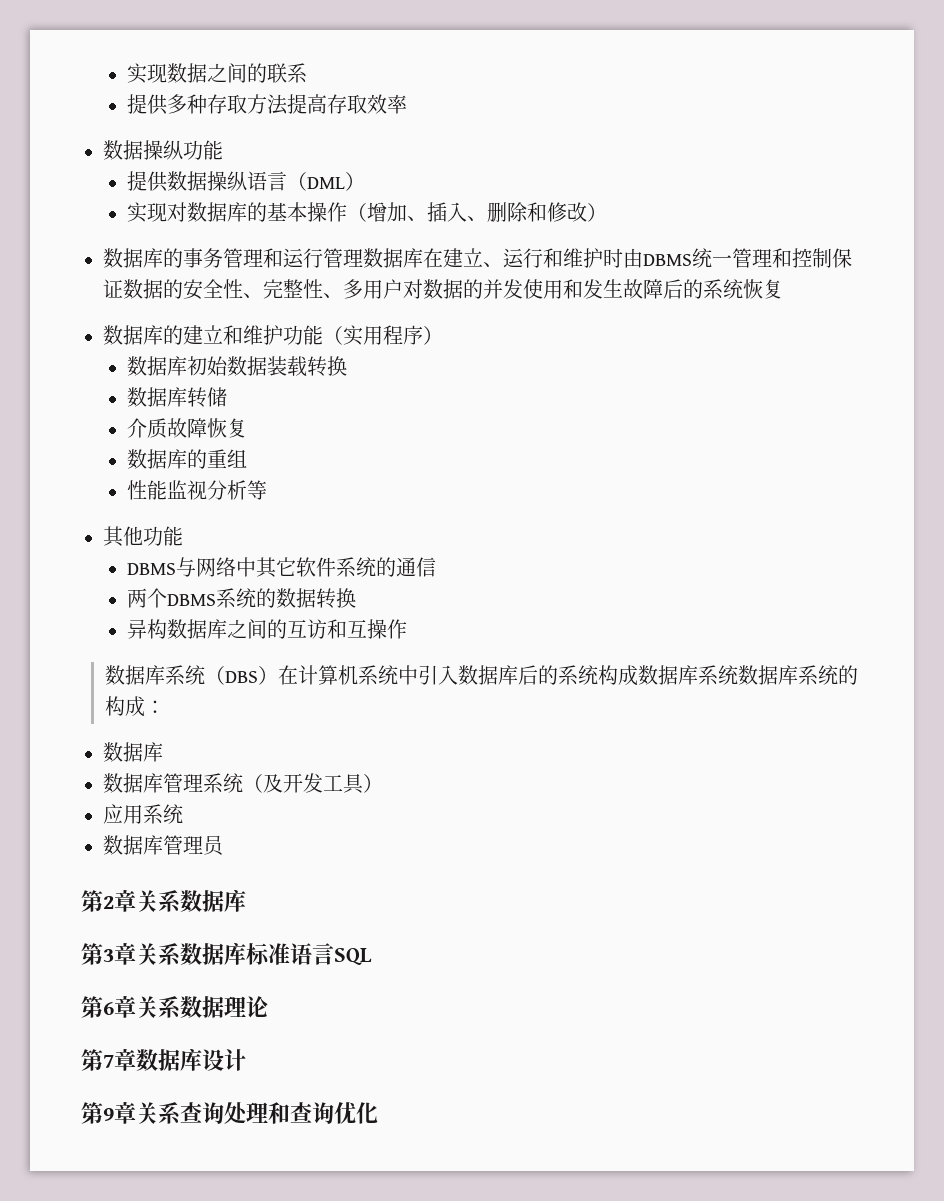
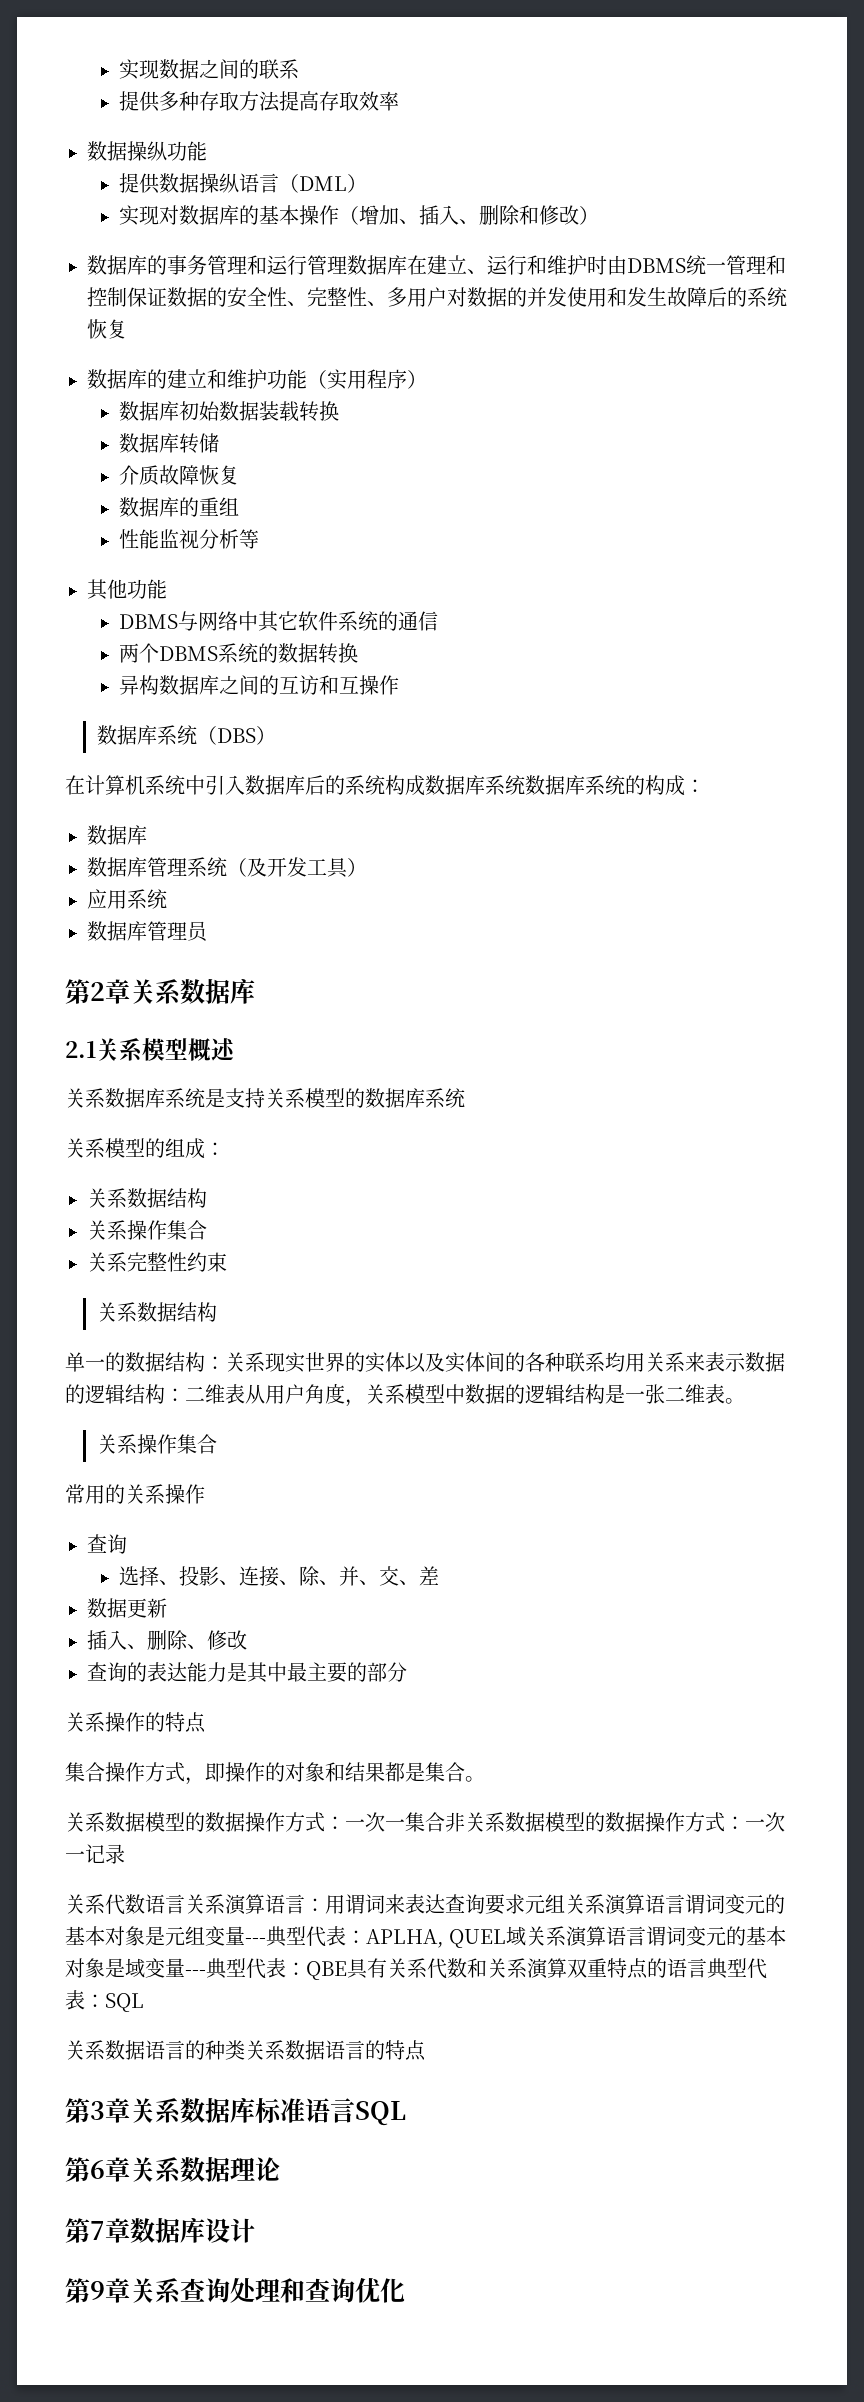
(278, 675) none -> (277, 735) //
(246, 900) none -> [65,1038,235,1062] [65,1088,465,1108] [65,1138,225,1159] [87,1188,207,1208] [87,1220,207,1240] [87,1252,227,1272] [97,1302,218,1322] [65,1352,785,1373] [65,1383,745,1407] [97,1434,218,1454] [65,1484,205,1504] [87,1534,127,1554] [119,1566,440,1587] [87,1598,167,1618] [87,1630,247,1650] [87,1662,407,1683] [65,1712,206,1733] [65,1762,485,1785] [65,1812,785,1832] [65,1844,125,1864] [65,1894,785,1915] [65,1926,787,1948] [65,1958,767,1980] [65,1990,144,2012] [65,2040,426,2061] // 2.1关系模型概述 // 关系数据库系统是支持关系模型的数据库系统 // 关系模型的组成： // 关系数据结构 // 关系操作集合 // 关系完整性约束 // 关系数据结构 // 单一的数据结构：关系现实世界的实体以及实体间的各种联系均用关系来表示数据的逻辑结构：二维表从用户角度，关系模型中数据的逻辑结构是一张二维表。 // 关系操作集合 // 常用的关系操作 // 查询 // 选择、投影、连接、除、并、交、差 // 数据更新 // 插入、删除、修改 // 查询的表达能力是其中最主要的部分 // 关系操作的特点 // 集合操作方式，即操作的对象和结果都是集合。 // 关系数据模型的数据操作方式：一次一集合非关系数据模型的数据操作方式：一次一记录 // 关系代数语言关系演算语言：用谓词来表达查询要求元组关系演算语言谓词变元的基本对象是元组变量---典型代表：APLHA, QUEL域关系演算语言谓词变元的基本对象是域变量---典型代表：QBE具有关系代数和关系演算双重特点的语言典型代表：SQL // 关系数据语言的种类关系数据语言的特点

